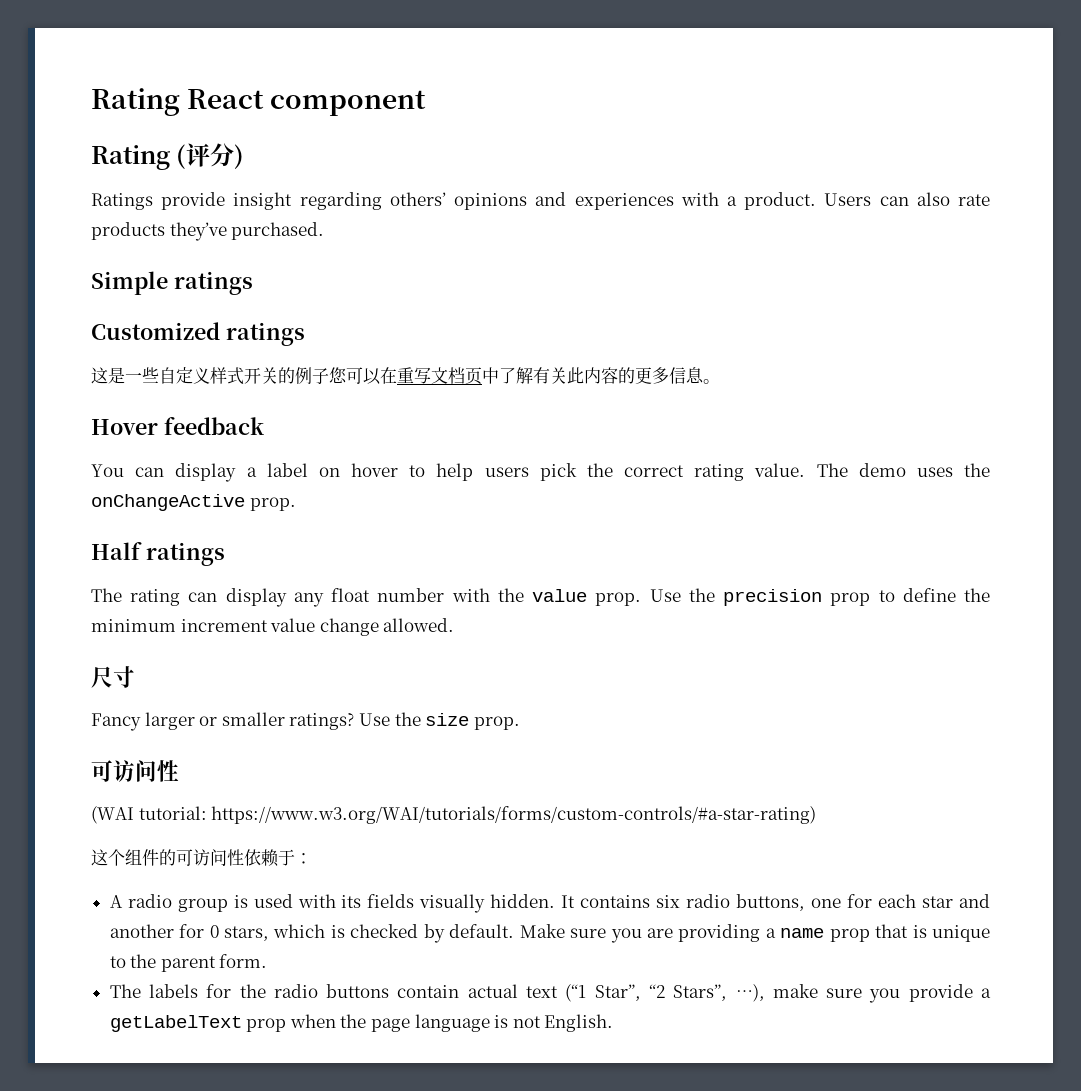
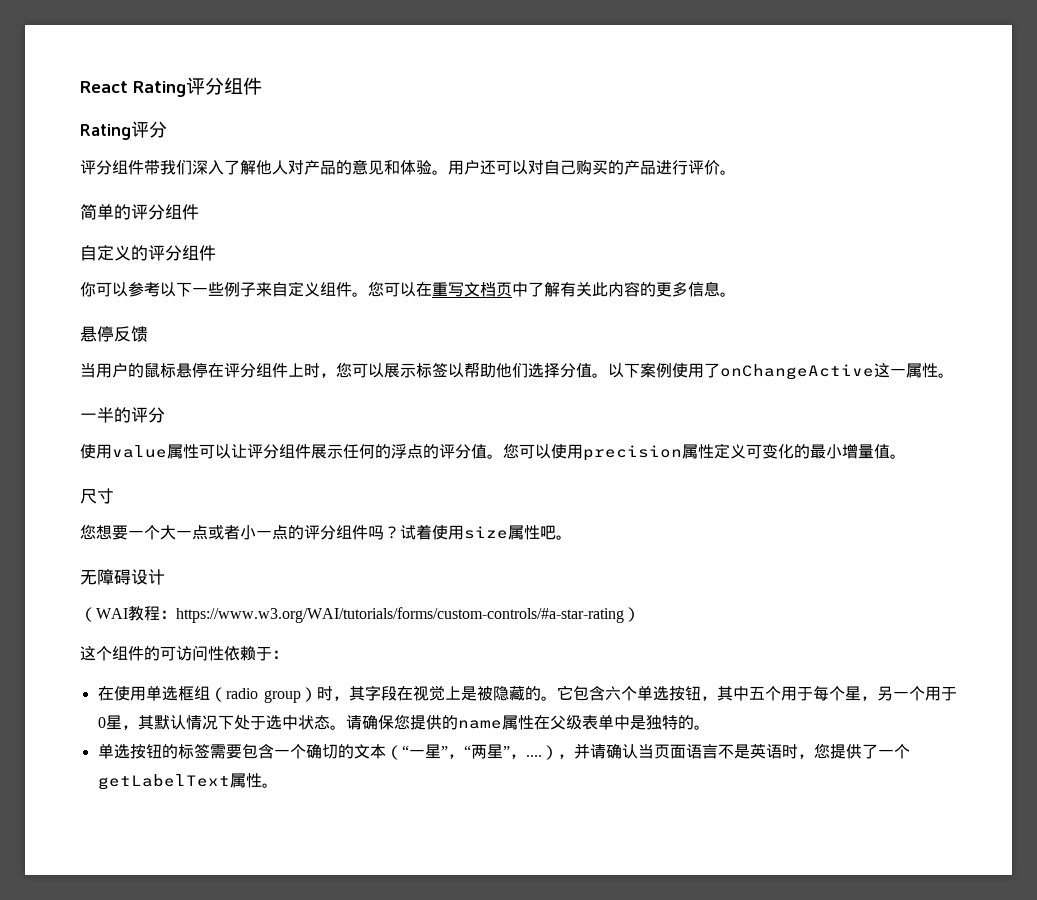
[91,88,427,116] [91,143,245,170] [91,192,990,210] [91,222,325,241] [91,271,253,295] [91,322,305,346] [91,367,329,385] Rating React component // Rating (评分) // Ratings provide insight regarding others’ opinions and experiences with a product. Users can also rate products they’ve purchased. // Simple ratings // Customized ratings // 这是一些自定义样式开关的例子 -> [80,77,262,97] [80,121,167,140] [80,159,736,175] [80,204,199,220] [80,245,216,261] [80,281,368,297] React Rating评分组件 // Rating评分 // 评分组件带我们深入了解他人对产品的意见和体验。用户还可以对自己购买的产品进行评价。 // 简单的评分组件 // 自定义的评分组件 // 你可以参考以下一些例子来自定义组件。
[91,417,264,435] [91,463,990,482] [91,494,296,511] [91,542,225,566] [91,588,991,607] [91,618,455,636] [91,666,135,688] [91,712,520,731] [91,760,179,782] [91,806,817,824] Hover feedback // You can display a label on hover to help users pick the correct rating value. The demo uses the onChangeActive prop. // Half ratings // The rating can display any float number with the value prop. Use the precision prop to define the minimum increment value change allowed. // 尺寸 // Fancy larger or smaller ratings? Use the size prop. // 可访问性 // (WAI tutorial: https://www.w3.org/WAI/tutorials/forms/custom-controls/#a-star-rating) -> [80,326,148,342] [80,362,954,380] [80,407,165,423] [80,443,906,461] [80,488,114,504] [80,524,572,540] [80,569,165,585] [80,606,640,623] 悬停反馈 // 当用户的鼠标悬停在评分组件上时，您可以展示标签以帮助他们选择分值。以下案例使用了onChangeActive这一属性。 // 一半的评分 // 使用value属性可以让评分组件展示任何的浮点的评分值。您可以使用precision属性定义可变化的最小增量值。 // 尺寸 // 您想要一个大一点或者小一点的评分组件吗？试着使用size属性吧。 // 无障碍设计 // （WAI教程：https://www.w3.org/WAI/tutorials/forms/custom-controls/#a-star-rating）
[109,894,990,913] [109,924,991,943] [109,954,268,972] [109,984,992,1003] [109,1014,614,1032] A radio group is used with its fields visually hidden. It contains six radio buttons, one for each star and another for 0 stars, which is checked by default. Make sure you are providing a name prop that is unique to the parent form. // The labels for the radio buttons contain actual text (“1 Star”, “2 Stars”, …), make sure you provide a getLabelText prop when the page language is not English. -> [97,685,957,703] [97,714,710,730] [97,743,910,760] [97,773,278,790] 在使用单选框组（radio group）时，其字段在视觉上是被隐藏的。它包含六个单选按钮，其中五个用于每个星，另一个用于0星，其默认情况下处于选中状态。请确保您提供的name属性在父级表单中是独特的。 // 单选按钮的标签需要包含一个确切的文本（“一星”，“两星”，....），并请确认当页面语言不是英语时，您提供了一个getLabelText属性。

